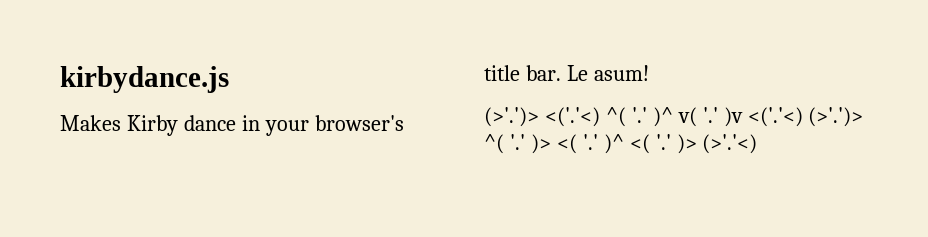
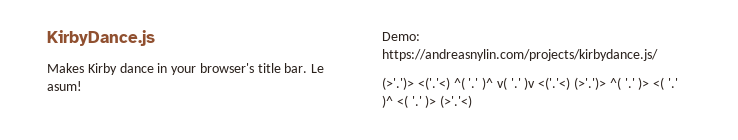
[60,66,229,93] kirbydance.js -> [47,30,155,46] KirbyDance.js
(649, 73) none -> [382,32,420,41] [382,49,658,61] // Demo: https://andreasnylin.com/projects/kirbydance.js/

